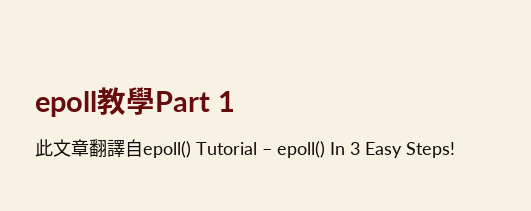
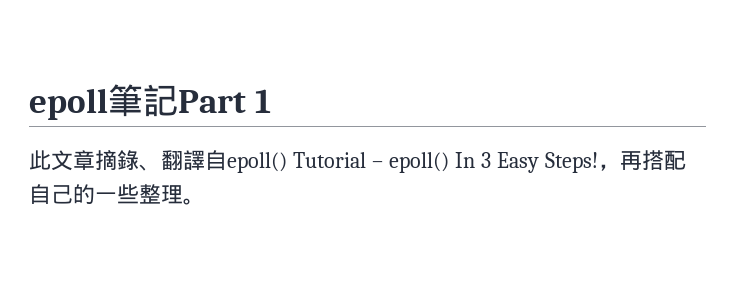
[97,87,155,115] 教學 -> [108,84,178,117] 筆記
(89, 148) none -> [95,150,161,171] 摘錄、
(455, 150) none -> [597,150,686,171] [29,184,205,205] ，再搭配自己的一些整理。

